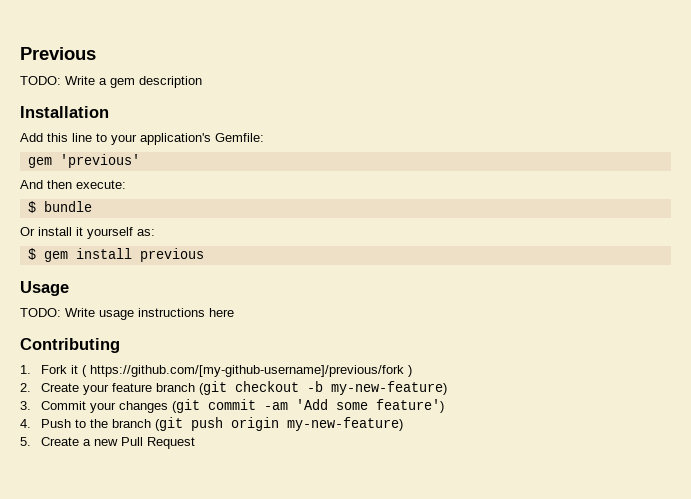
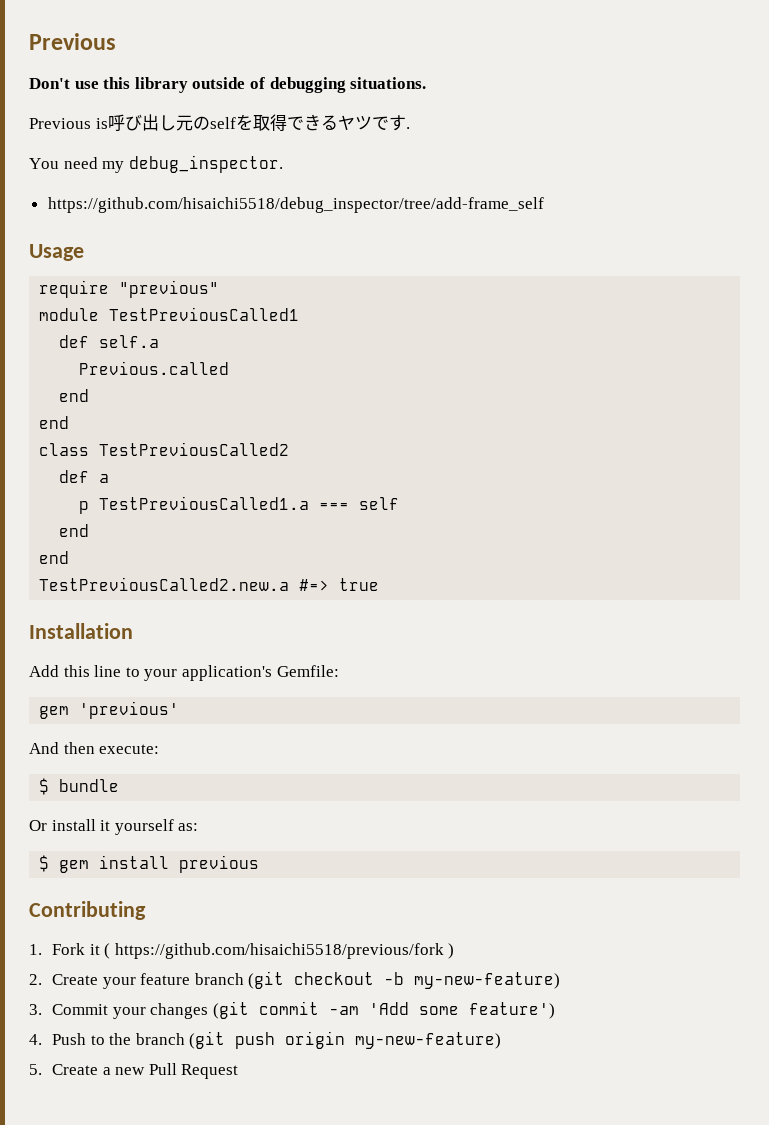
[20,76,202,88] TODO: Write a gem description -> [29,77,427,93] [29,114,410,131] [29,155,283,173] [47,197,544,213] [29,244,84,261] [39,280,220,298] [39,307,300,321] [59,335,160,348] [79,361,230,375] [59,389,90,402] [39,416,70,429] [39,442,290,456] [59,470,110,483] [79,496,400,514] [59,524,90,537] [39,551,70,564] [39,577,380,591] Don't use this library outside of debugging situations. // Previous is呼び出し元のselfを取得できるヤツです. // You need my debug_inspector. // https://github.com/hisaichi5518/debug_inspector/tree/add-frame_self // Usage // require "previous" // module TestPreviousCalled1 // def self.a // Previous.called // end // end // class TestPreviousCalled2 // def a // p TestPreviousCalled1.a === self // end // end // TestPreviousCalled2.new.a #=> true
[20,281,69,296] [20,308,234,320] // Usage // TODO: Write usage instructions here -> (260, 864) none
[90,365,405,377] https://github.com/[my-github-username]/previous/fork -> [114,943,444,959] https://github.com/hisaichi5518/previous/fork

